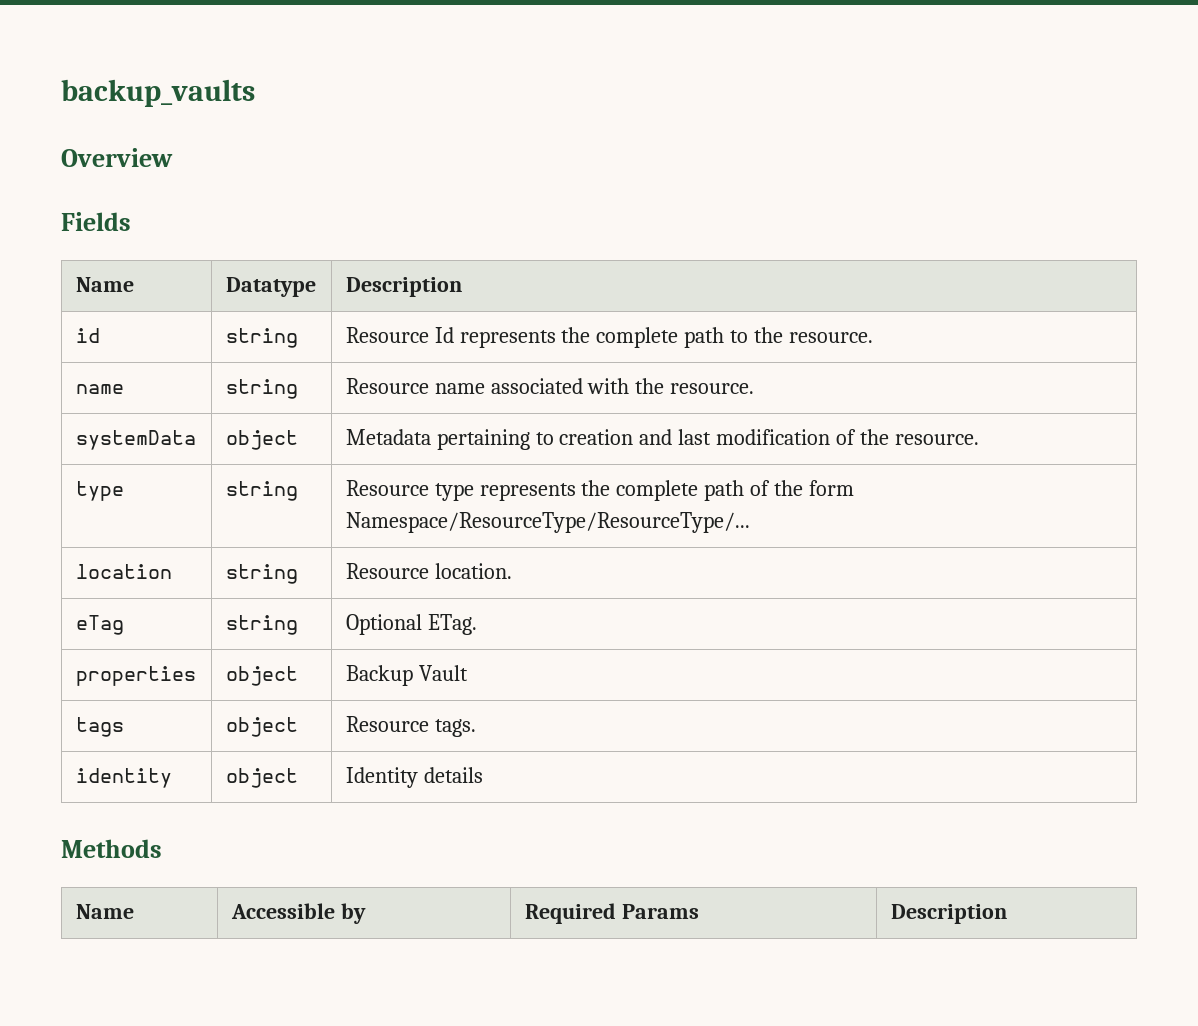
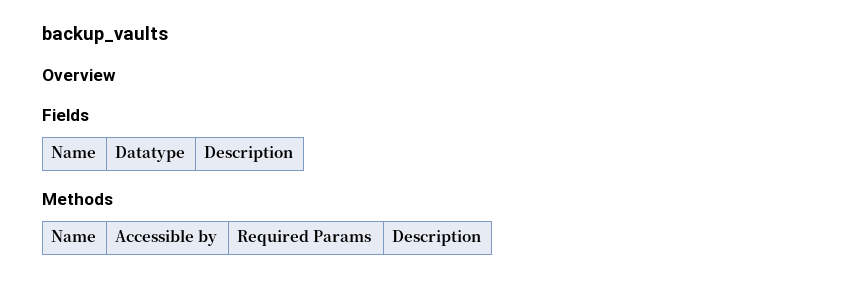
[75,328,100,343] [225,328,298,348] [345,327,874,348] [75,384,124,394] [225,379,298,399] [345,378,755,394] [75,430,196,450] [225,430,298,450] [345,429,980,450] [75,481,124,501] [225,481,298,501] [345,480,855,501] [345,512,750,533] [75,564,172,579] [225,564,298,584] [345,563,512,579] [75,615,124,635] [225,615,298,635] [345,614,477,635] [75,666,196,686] [225,666,298,686] [345,665,468,686] [75,717,124,737] [225,717,298,737] [345,716,476,737] [75,768,172,788] [225,768,298,788] [345,767,483,788] // id | string | Resource Id represents the complete path to the resource. // name | string | Resource name associated with the resource. // systemData | object | Metadata pertaining to creation and last modification of the resource. // type | string | Resource type represents the complete path of the form Namespace/ResourceType/ResourceType/... // location | string | Resource location. // eTag | string | Optional ETag. // properties | object | Backup Vault // tags | object | Resource tags. // identity | object | Identity details -> (294, 154) none

